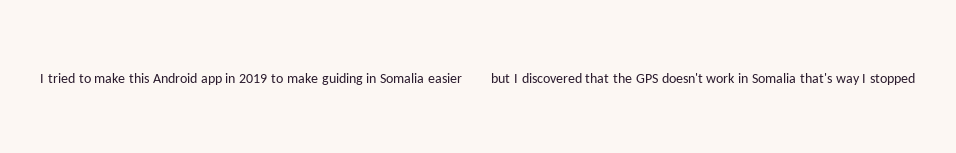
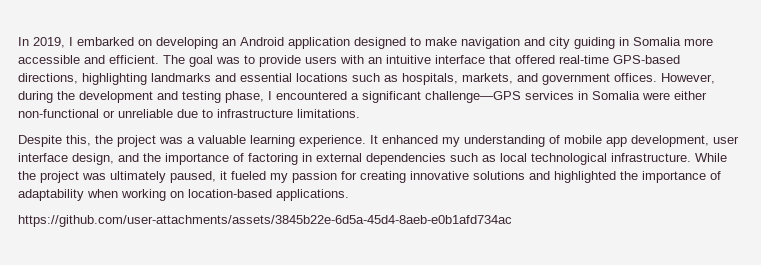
[40,73,916,85] I tried to make this Android app in 2019 to make guiding in Somalia easier but I discovered that the GPS doesn't work in Somalia that's way I stopped -> [18,37,713,49] [18,55,680,67] [18,73,715,85] [18,91,707,103] [18,109,360,118] [18,135,739,147] [18,153,727,165] [18,171,721,183] [18,189,349,201] [18,215,512,227] In 2019, I embarked on developing an Android application designed to make navigation and city guiding in Somalia more accessible and efficient. The goal was to provide users with an intuitive interface that offered real-time GPS-based directions, highlighting landmarks and essential locations such as hospitals, markets, and government offices. However, during the development and testing phase, I encountered a significant challenge—GPS services in Somalia were either non-functional or unreliable due to infrastructure limitations. // Despite this, the project was a valuable learning experience. It enhanced my understanding of mobile app development, user interface design, and the importance of factoring in external dependencies such as local technological infrastructure. While the project was ultimately paused, it fueled my passion for creating innovative solutions and highlighted the importance of adaptability when working on location-based applications. // https://github.com/user-attachments/assets/3845b22e-6d5a-45d4-8aeb-e0b1afd734ac

